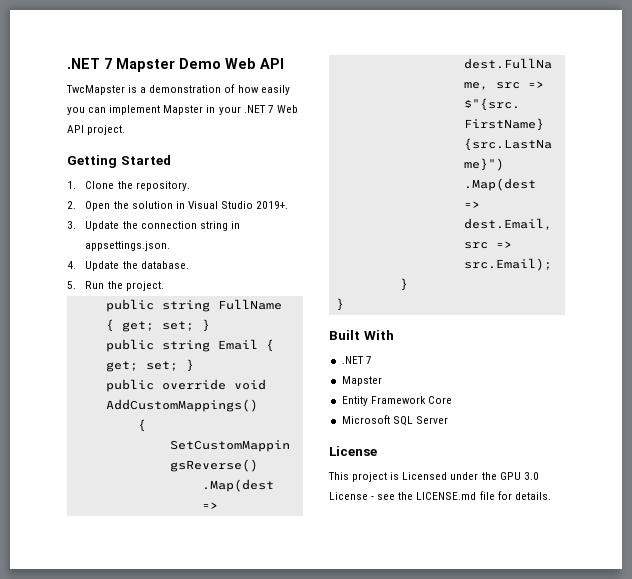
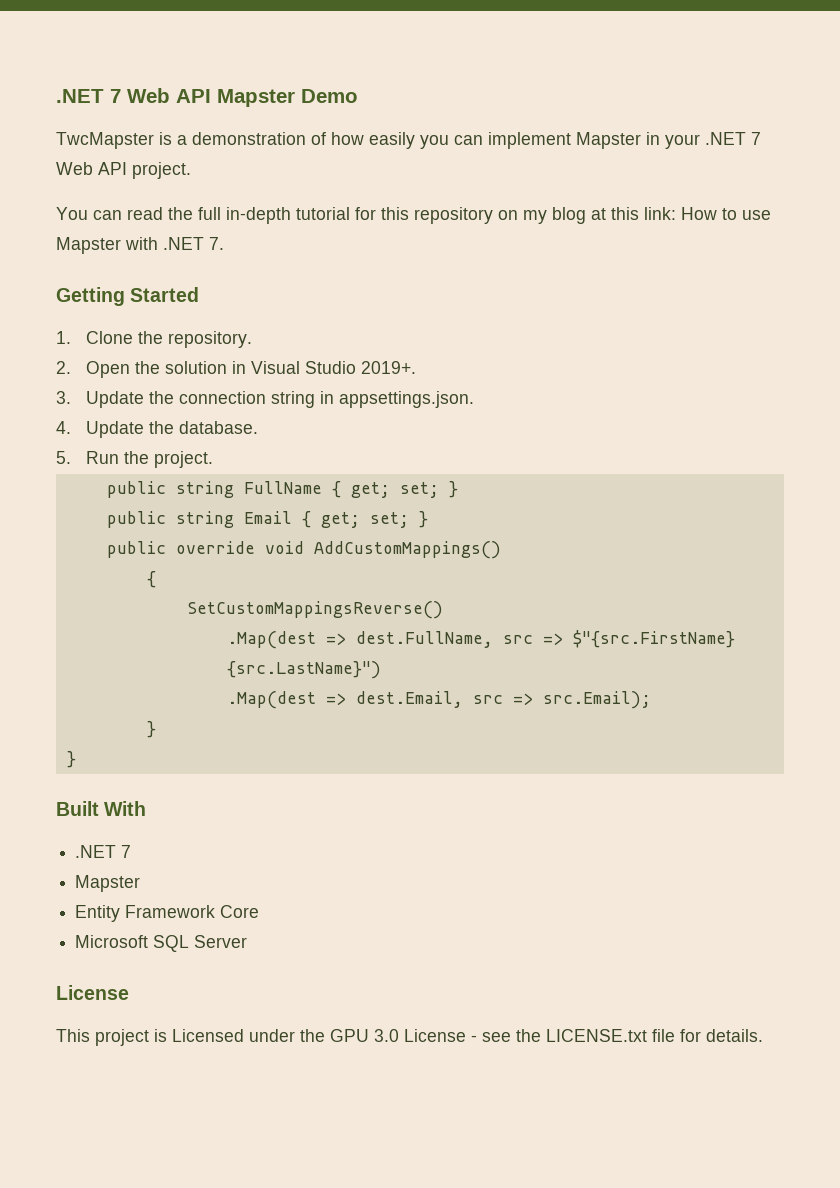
[67,58,112,69] .NET 7 -> [56,88,211,103] .NET 7 Web API
[225,58,284,69] Web API -> (358, 96) none
(126, 130) none -> [56,207,771,224] [56,237,224,254] // You can read the full in-depth tutorial for this repository on my blog at this link: How to use Mapster with .NET 7.
[416,492,477,500] LICENSE.md -> [546,1029,647,1042] LICENSE.txt

